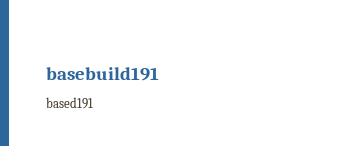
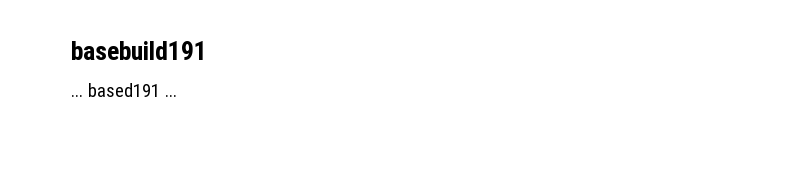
[46,97,93,109] based191 -> [71,83,177,97] ... based191 ...

